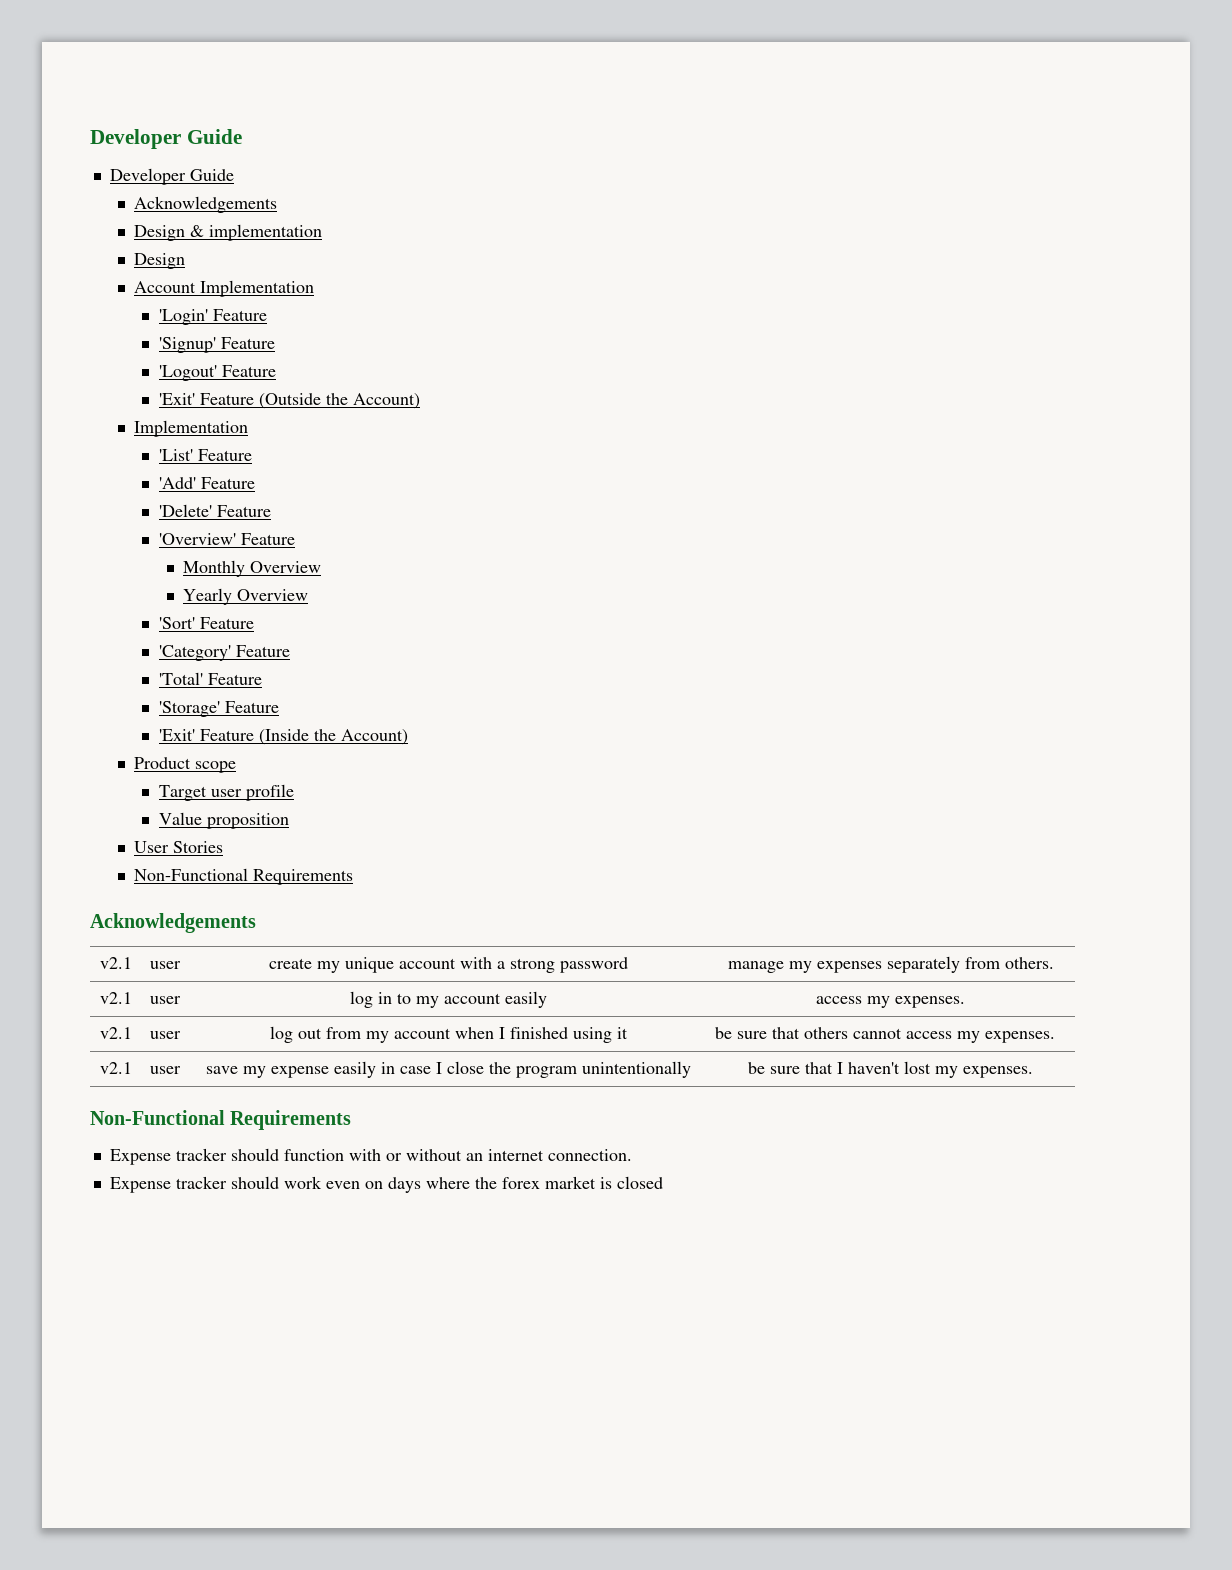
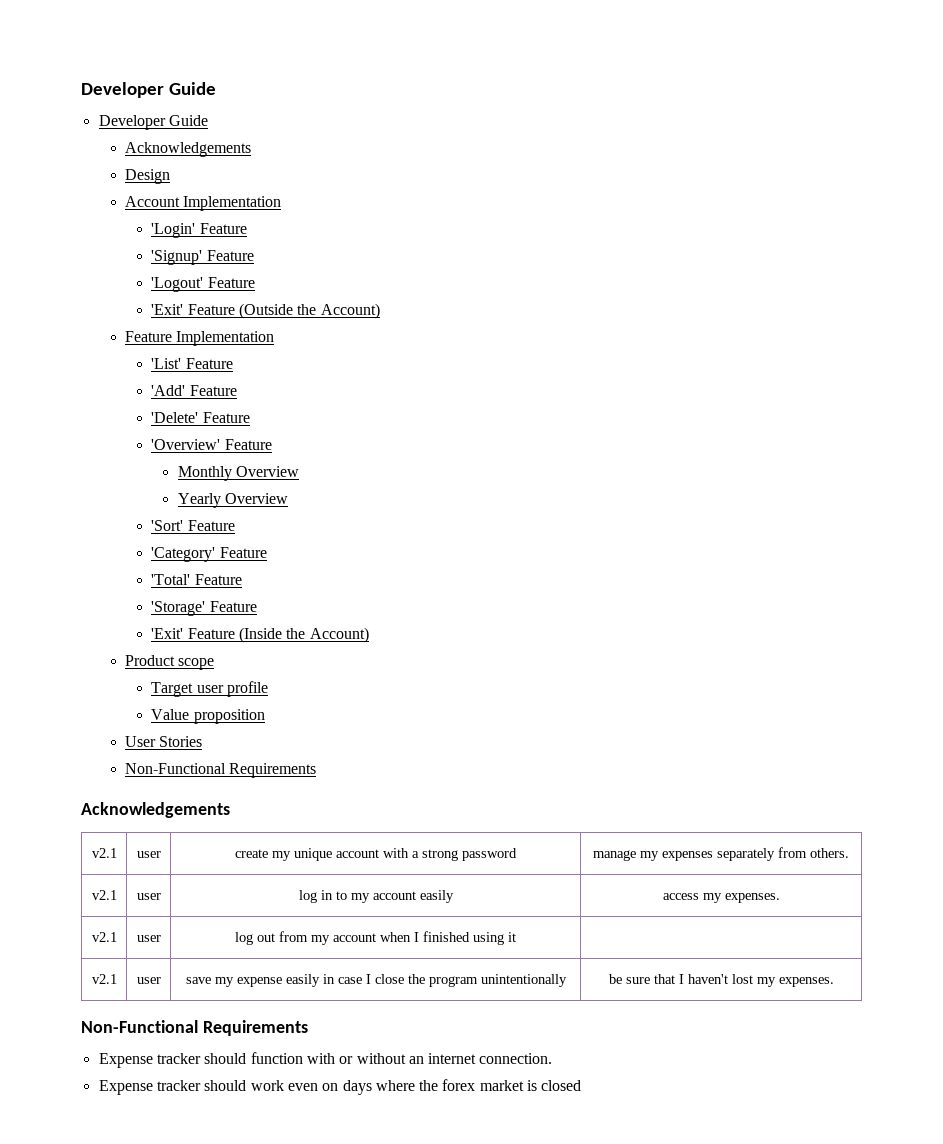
[134,224,323,241] // Design & implementation -> (251, 149) none
(420, 401) none -> [124,331,172,342] Feature
[714,1027,1055,1043] be sure that others cannot access my expenses. -> (516, 937) none

